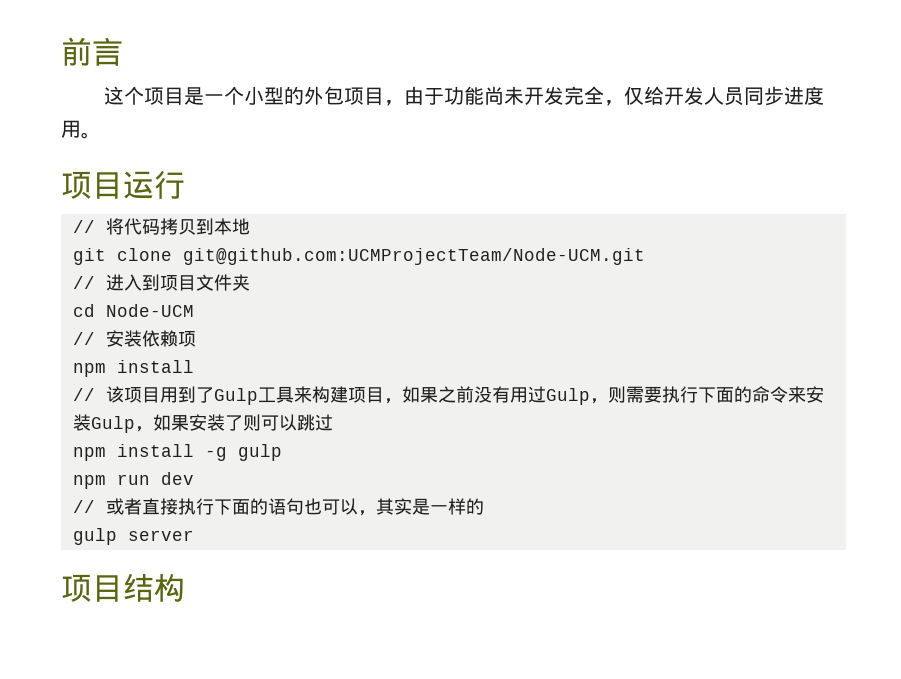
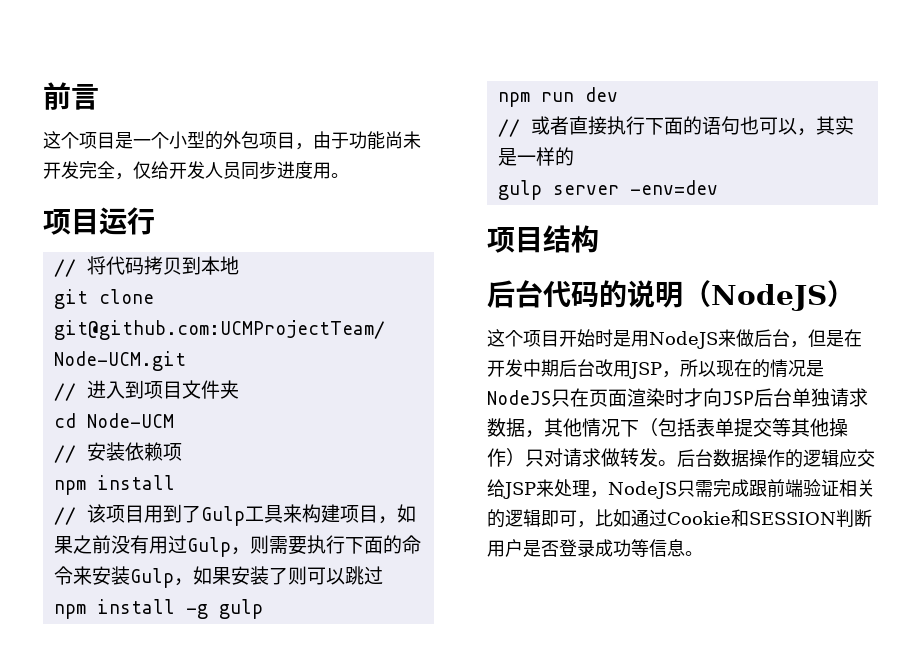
(194, 535) none -> [629,180,718,195] -env=dev
(185, 587) none -> [487,280,855,311] [487,329,862,349] [487,359,824,379] [487,388,868,407] [487,418,848,438] [487,448,875,468] [487,479,875,499] [487,509,872,528] [487,539,703,557] // 后台代码的说明（NodeJS） // 这个项目开始时是用NodeJS来做后台，但是在开发中期后台改用JSP，所以现在的情况是NodeJS只在页面渲染时才向JSP后台单独请求数据，其他情况下（包括表单提交等其他操作）只对请求做转发。后台数据操作的逻辑应交给JSP来处理，NodeJS只需完成跟前端验证相关的逻辑即可，比如通过Cookie和SESSION判断用户是否登录成功等信息。

